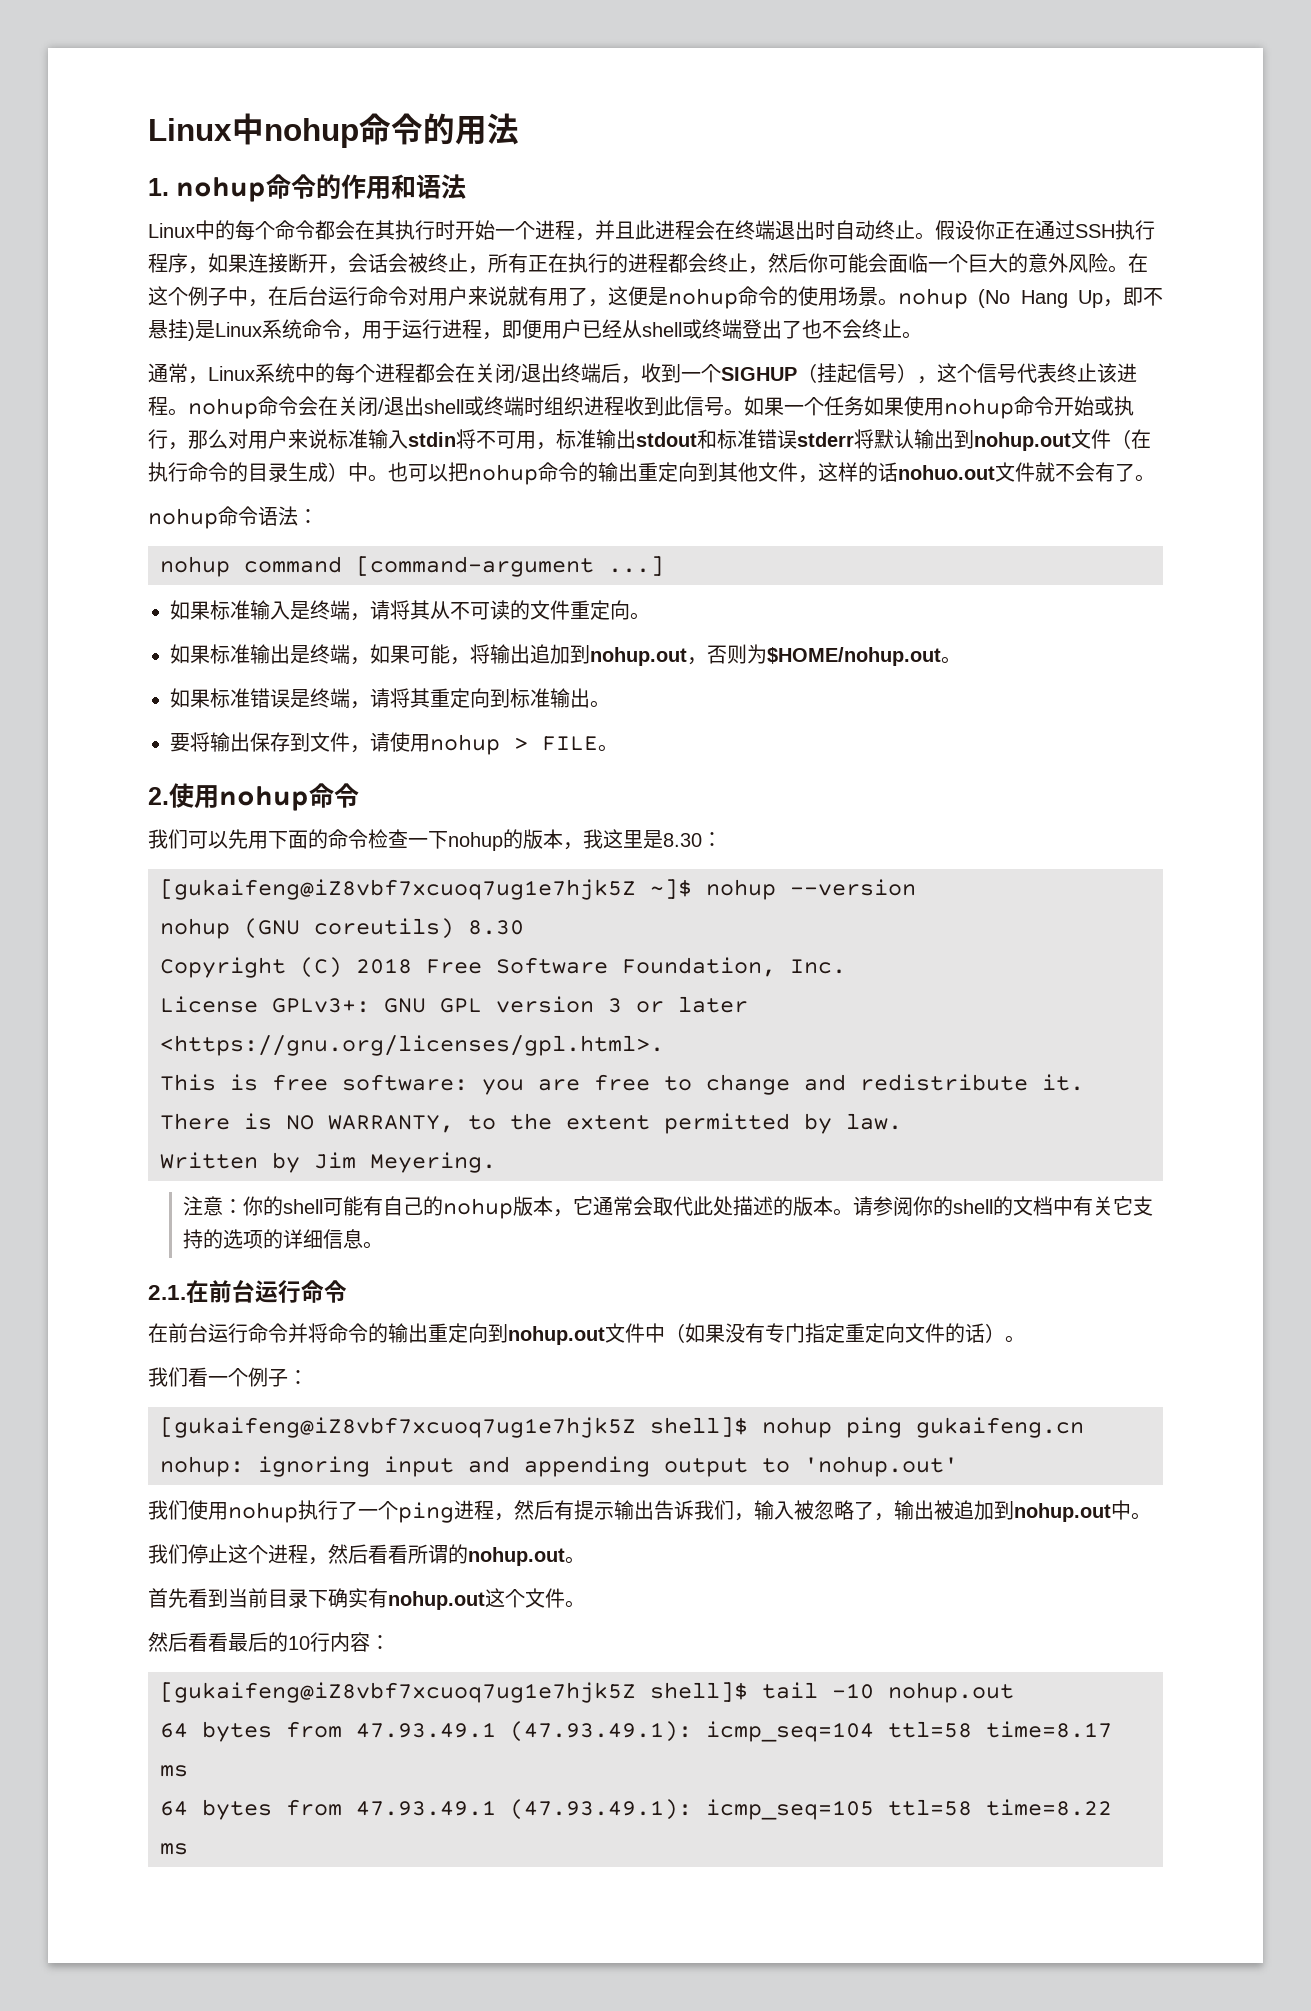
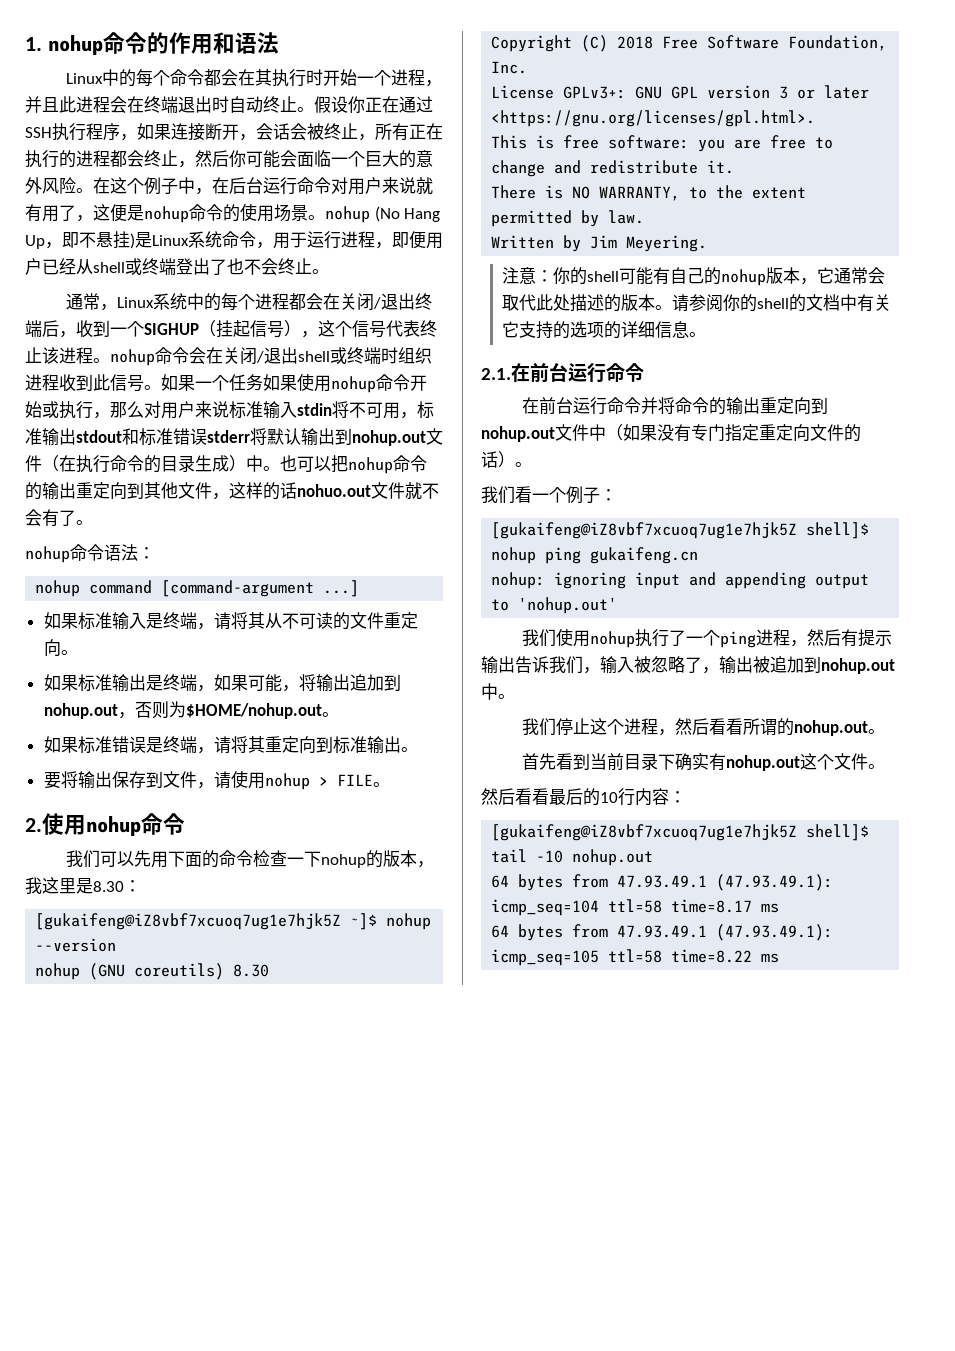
[148,113,519,148] Linux中nohup命令的用法 // -> (25, 44) none

